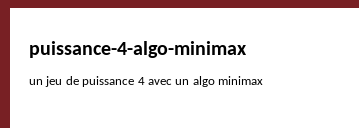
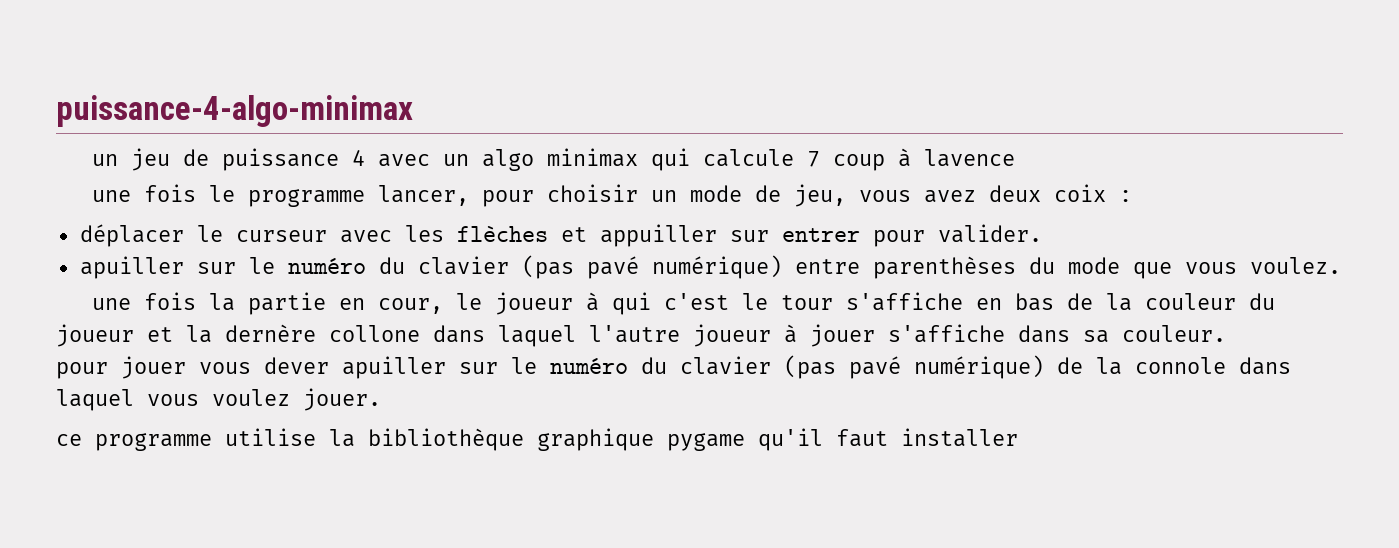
(263, 80) none -> [651,148,1016,171] [92,184,1133,207] [79,224,1042,247] [79,255,1341,279] [92,292,1276,315] [56,324,1226,347] [56,355,1291,379] [56,388,381,411] [56,428,1018,451] qui calcule 7 coup à lavence // une fois le programme lancer, pour choisir un mode de jeu, vous avez deux coix : // déplacer le curseur avec les flèches et appuiller sur entrer pour valider. // apuiller sur le numéro du clavier (pas pavé numérique) entre parenthèses du mode que vous voulez. // une fois la partie en cour, le joueur à qui c'est le tour s'affiche en bas de la couleur du joueur et la dernère collone dans laquel l'autre joueur à jouer s'affiche dans sa couleur. // pour jouer vous dever apuiller sur le numéro du clavier (pas pavé numérique) de la connole dans laquel vous voulez jouer. // ce programme utilise la bibliothèque graphique pygame qu'il faut installer

